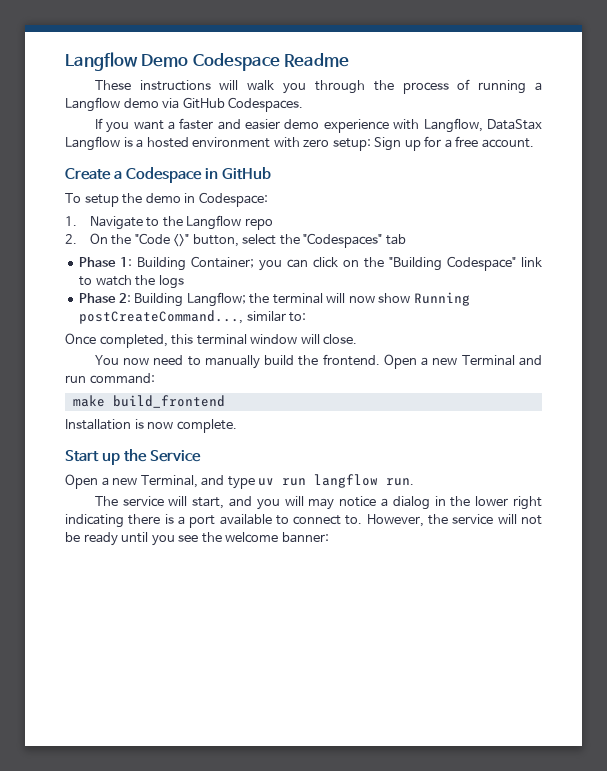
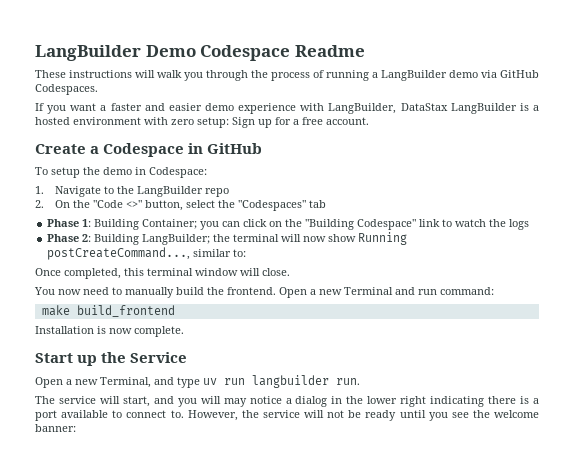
[65,52,138,71] Langflow -> [35,45,141,61] LangBuilder
[65,97,120,112] Langflow -> [381,70,447,81] LangBuilder
[423,118,542,133] [65,136,120,151] Langflow, DataStax Langflow -> [328,103,517,114] LangBuilder, DataStax LangBuilder
[186,215,242,230] Langflow -> [136,186,203,197] LangBuilder
[186,292,246,307] Langflow; -> [142,234,211,245] LangBuilder;
[314,474,379,488] langflow -> [252,375,329,388] langbuilder

